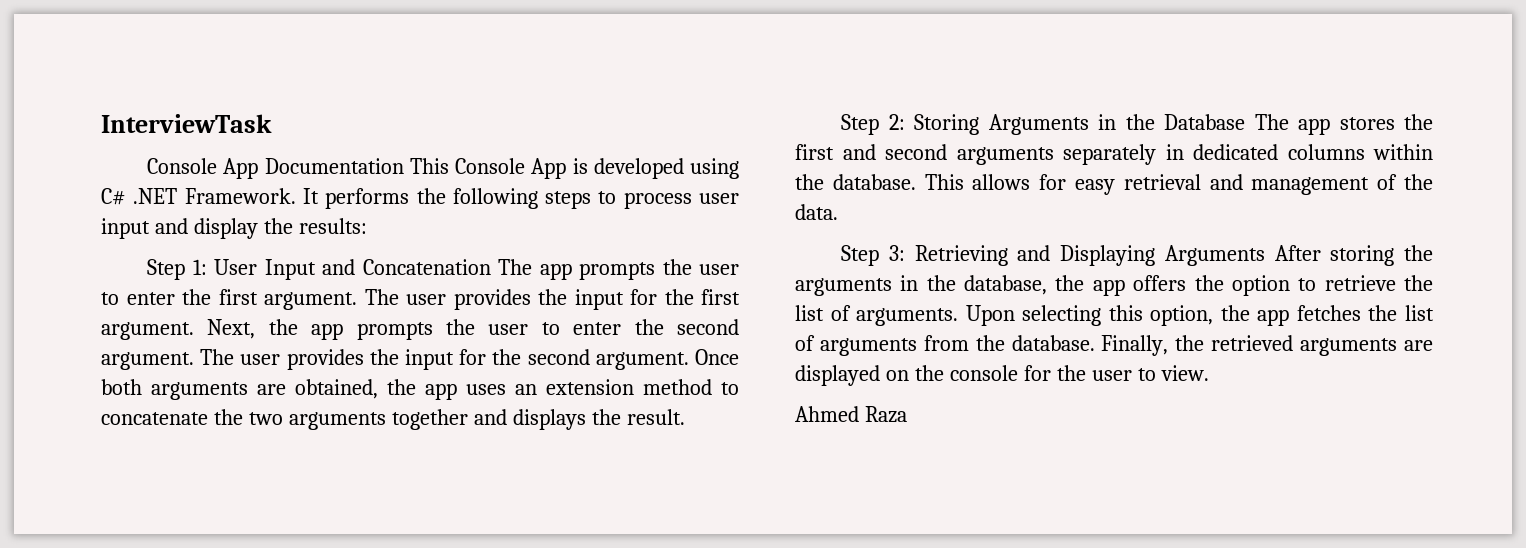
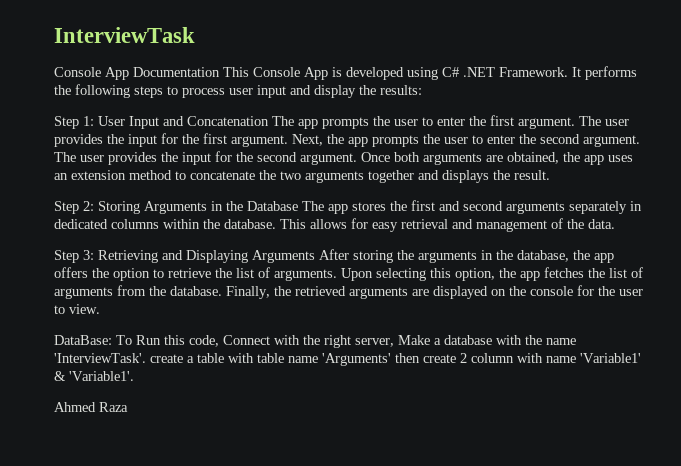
(1209, 373) none -> [54,335,576,348] [54,353,641,366] [54,371,134,381] // DataBase: To Run this code, Connect with the right server, Make a database with the name 'InterviewTask'. create a table with table name 'Arguments' then create 2 column with name 'Variable1' & 'Variable1'.

